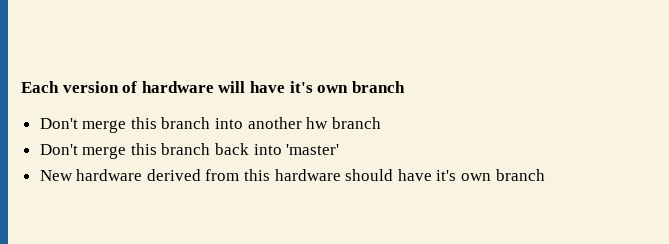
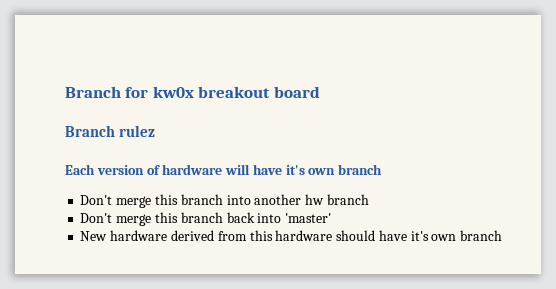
(21, 87) none -> [65,86,320,98] [65,125,156,137] Branch for kw0x breakout board // Branch rulez //

